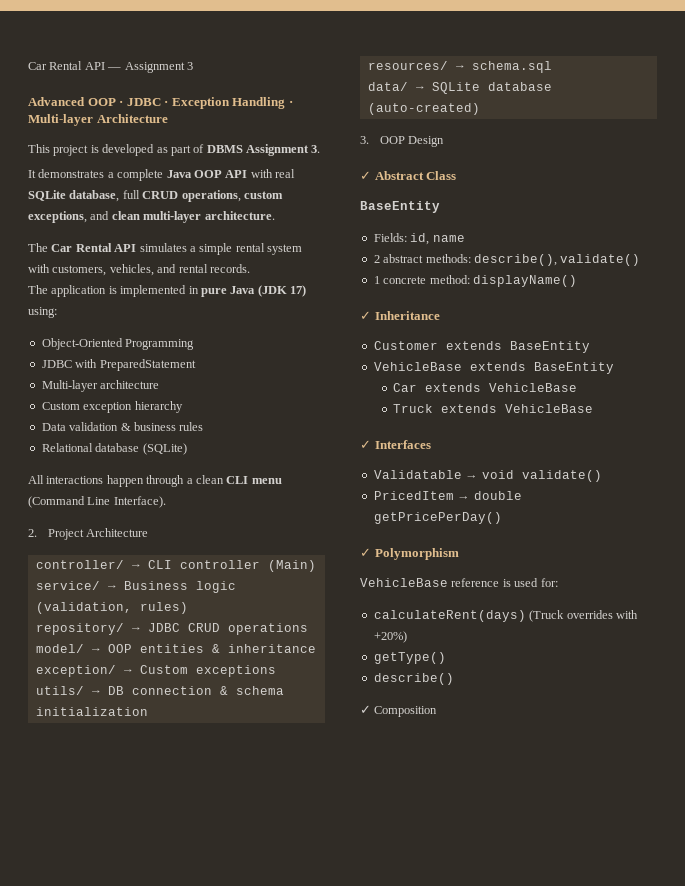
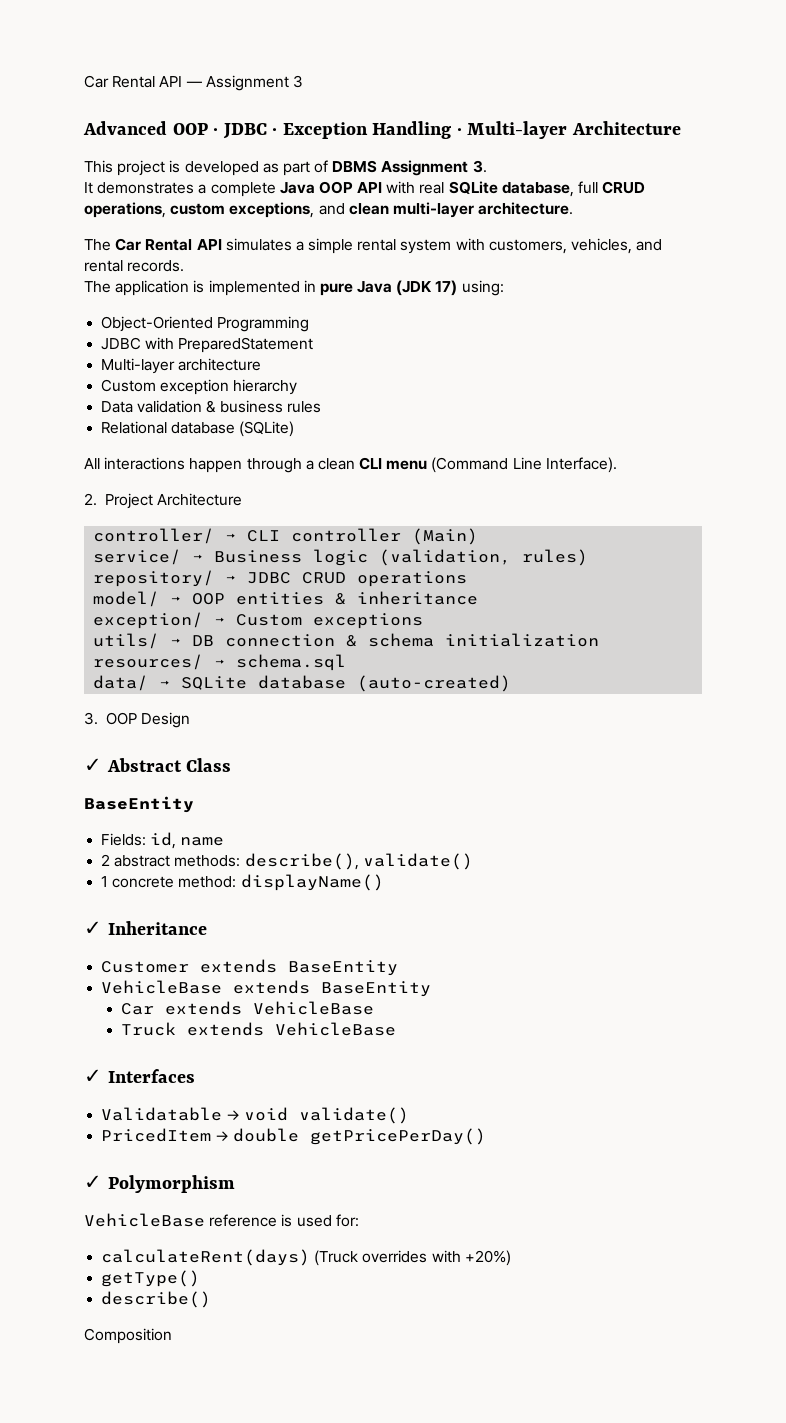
[360,705,371,714] ✓ -> (212, 1299) none

